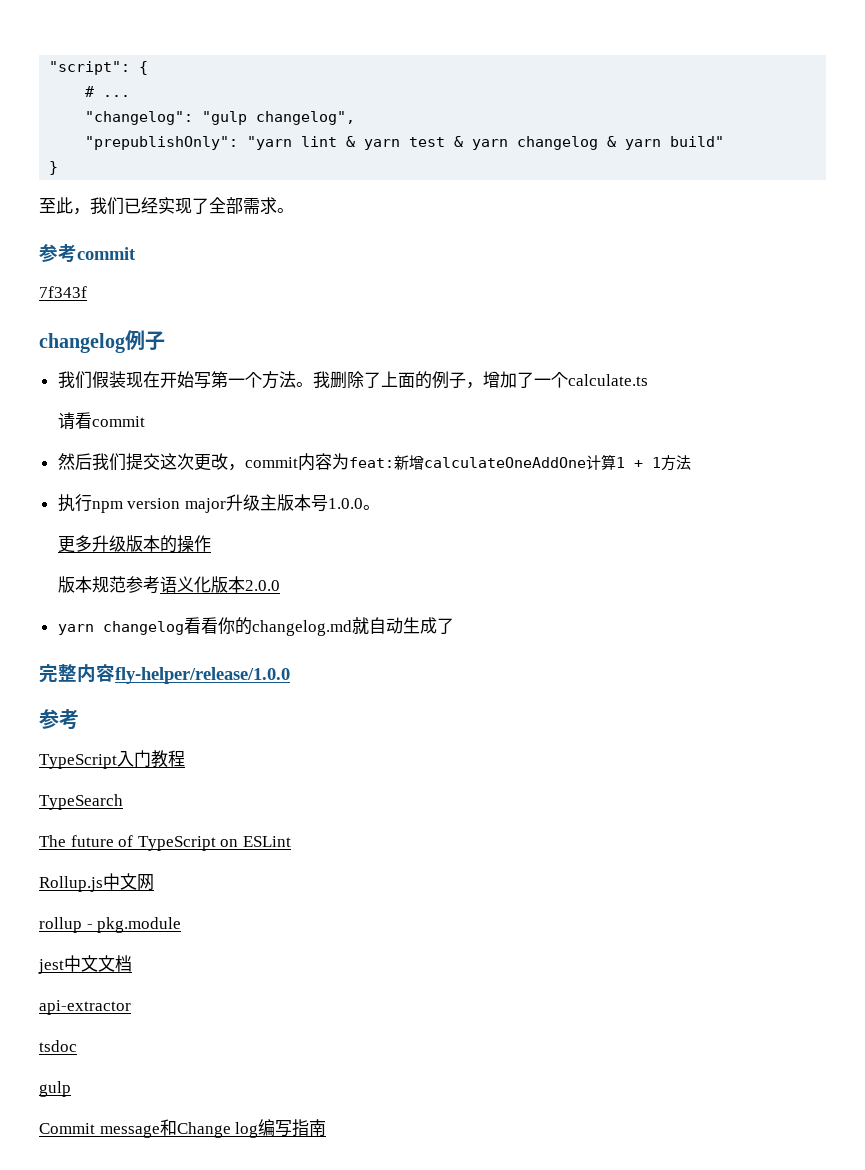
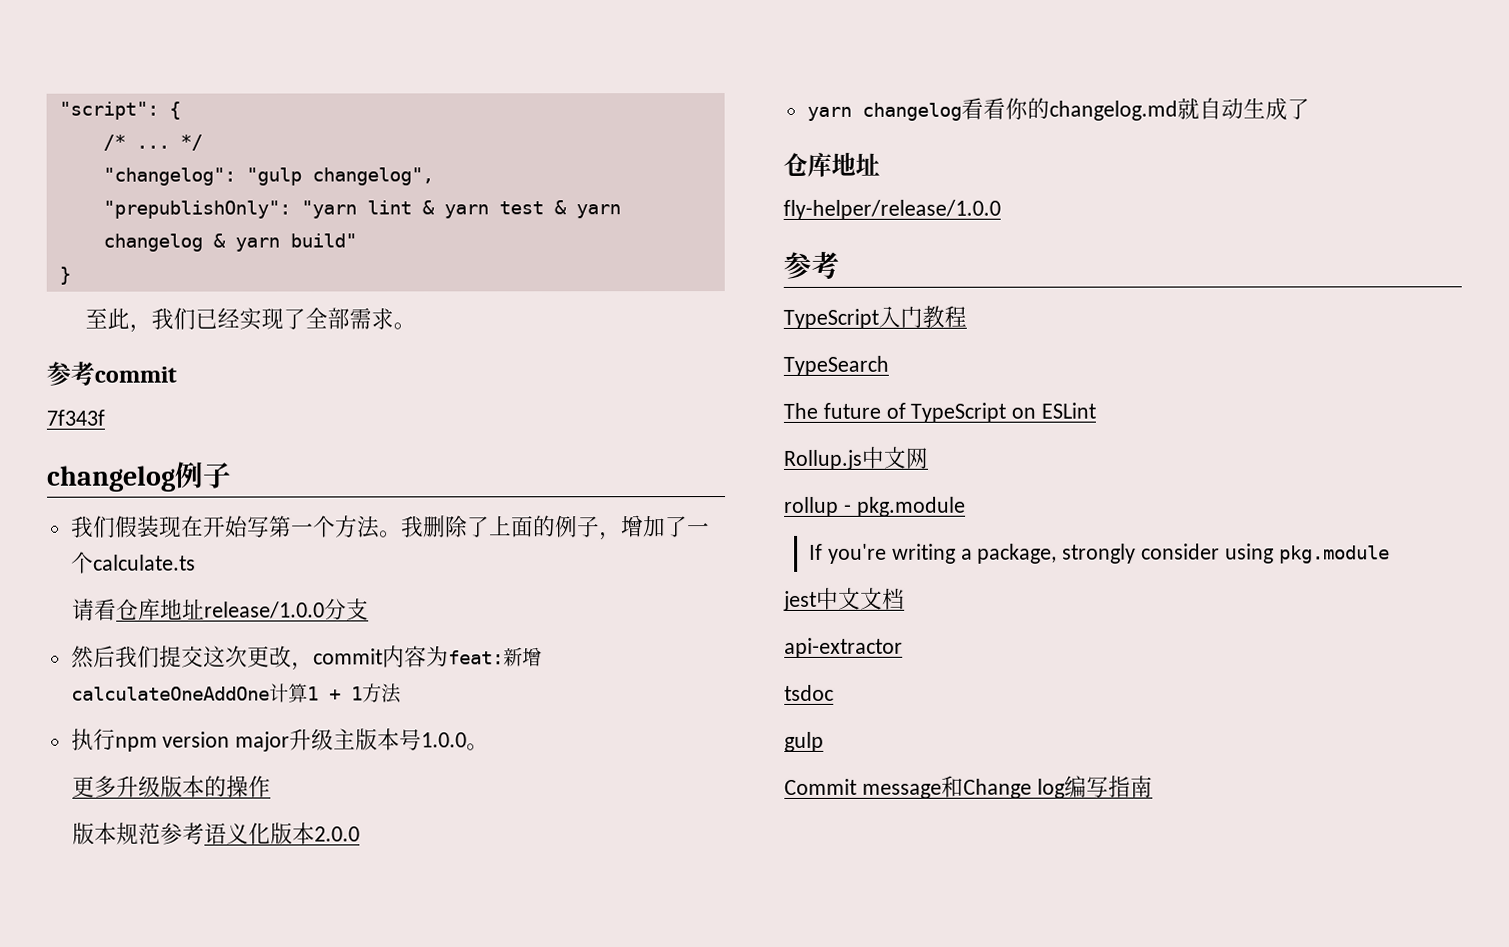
[85,86,95,97] # -> [102,134,126,151] /*
(131, 96) none -> [179,134,203,151] */
[91,416,145,427] commit -> [116,598,370,621] 仓库地址release/1.0.0分支
[39,664,115,683] 完整内容 -> [783,151,880,177] 仓库地址 //
(182, 925) none -> [809,543,1390,564] // If you're writing a package, strongly consider using pkg.module

